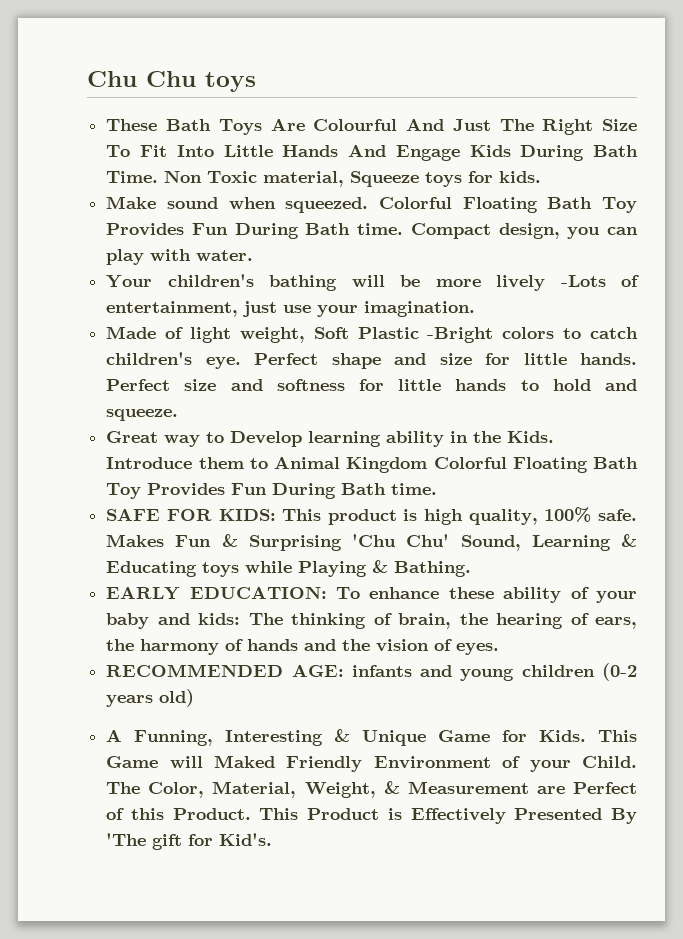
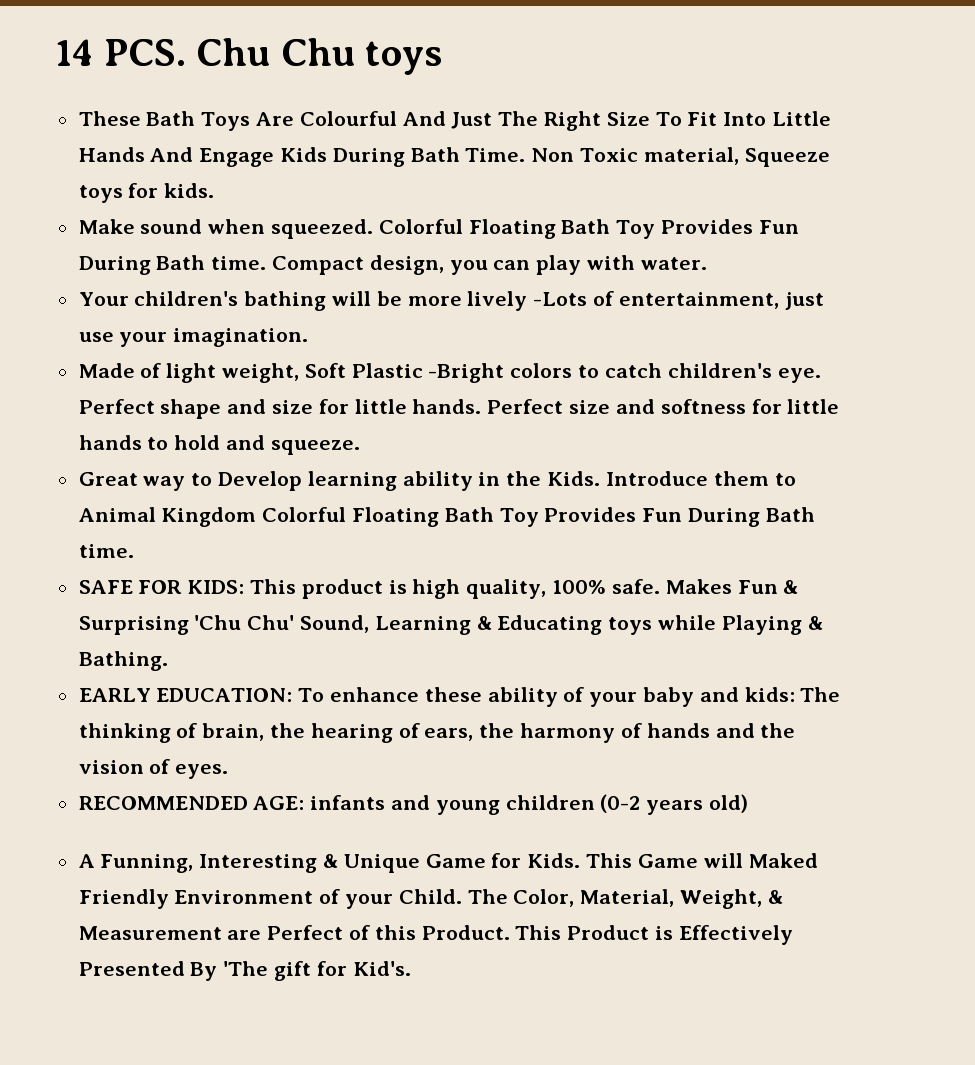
(87, 79) none -> [55,39,186,66] 14 PCS.

